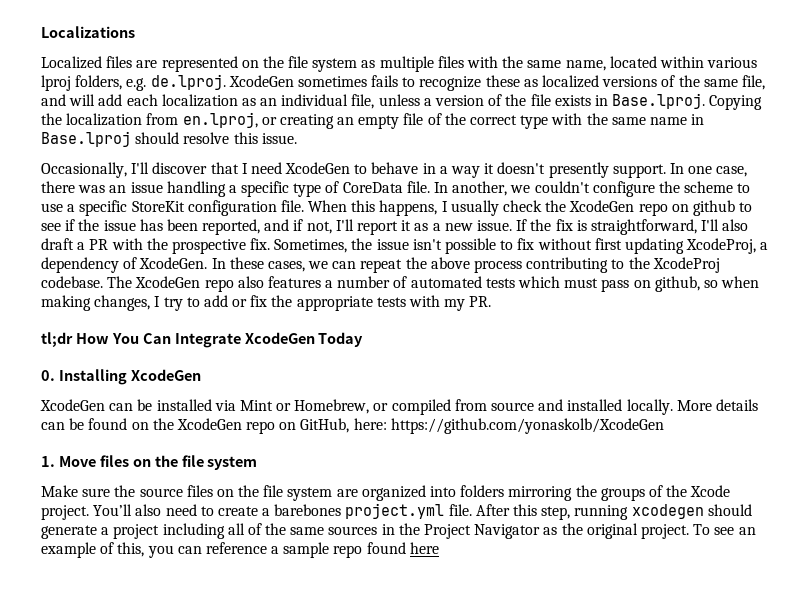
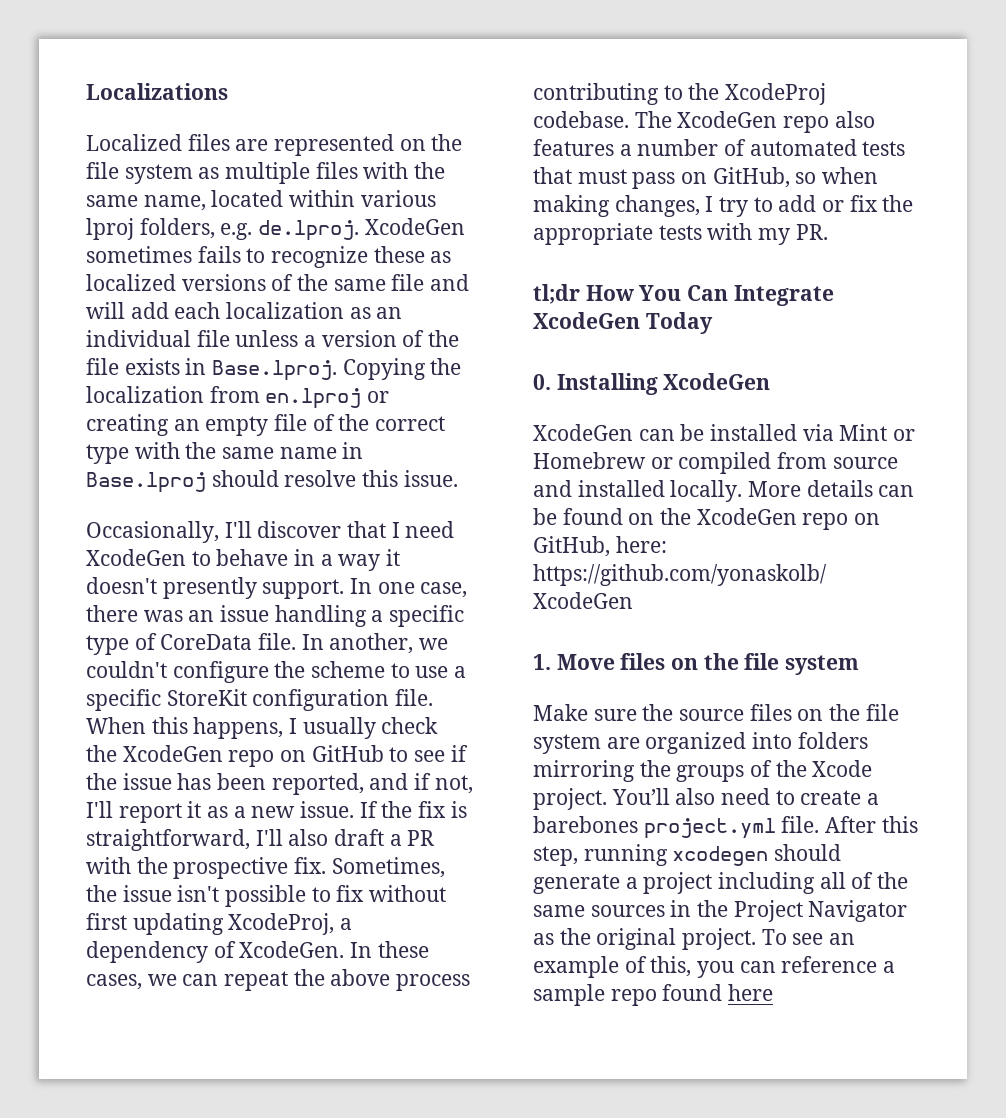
[741,75,765,90] file, -> [391,274,425,291] file
[351,94,375,109] file, -> [196,330,230,347] file
[182,112,258,128] en.lproj, -> [265,388,362,409] en.lproj
[692,200,735,216] github -> [311,745,384,762] GitHub
[518,276,561,288] which -> [533,167,572,184] that
[654,276,700,292] github, -> [712,167,790,188] GitHub,
[294,399,370,414] Homebrew, -> [533,452,646,469] Homebrew

